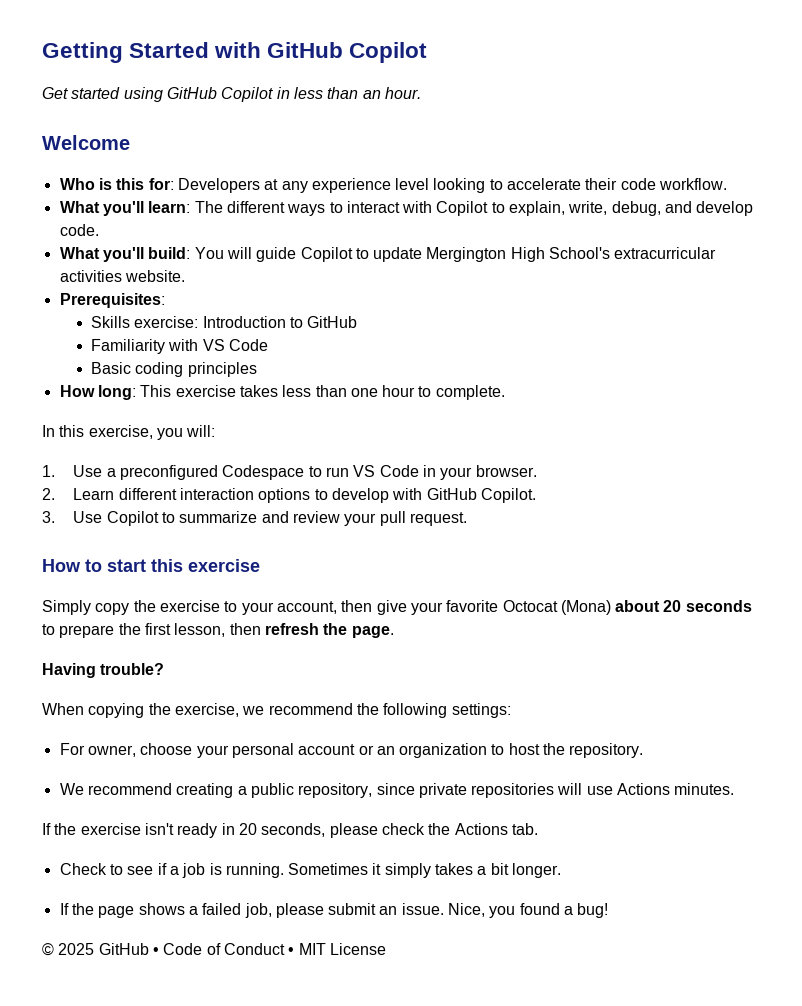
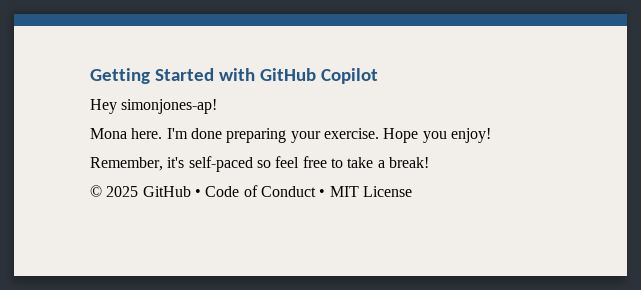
[42,87,421,102] [42,135,130,150] [59,178,728,193] [59,201,754,216] [59,224,99,236] [59,247,717,262] [59,270,185,282] [59,293,165,308] [90,316,358,328] [90,339,268,354] [90,362,257,377] [59,385,505,400] [42,425,216,440] [42,465,537,480] [42,488,536,503] [42,511,467,526] [42,559,260,572] [42,600,752,615] [42,623,394,638] [42,663,165,678] [42,703,511,718] [59,743,644,758] [59,783,735,798] [42,823,538,838] [59,863,562,878] [59,903,609,918] Get started using GitHub Copilot in less than an hour. // Welcome // Who is this for: Developers at any experience level looking to accelerate their code workflow. // What you'll learn: The different ways to interact with Copilot to explain, write, debug, and develop code. // What you'll build: You will guide Copilot to update Mergington High School's extracurricular activities website. // Prerequisites: // Skills exercise: Introduction to GitHub // Familiarity with VS Code // Basic coding principles // How long: This exercise takes less than one hour to complete. // In this exercise, you will: // 1. Use a preconfigured Codespace to run VS Code in your browser. // 2. Learn different interaction options to develop with GitHub Copilot. // 3. Use Copilot to summarize and review your pull request. // How to start this exercise // Simply copy the exercise to your account, then give your favorite Octocat (Mona) about 20 seconds to prepare the first lesson, then refresh the page. // Having trouble? // When copying the exercise, we recommend the following settings: // For owner, choose your personal account or an organization to host the repository. // We recommend creating a public repository, since private repositories will use Actions minutes. // If the exercise isn't ready in 20 seconds, please check the Actions tab. // Check to see if a job is running. Sometimes it simply takes a bit longer. // If the page shows a failed job, please submit an issue. Nice, you found a bug! -> [90,99,218,114] [90,128,491,143] [90,156,429,172] Hey simonjones-ap! // Mona here. I'm done preparing your exercise. Hope you enjoy! // Remember, it's self-paced so feel free to take a break!

